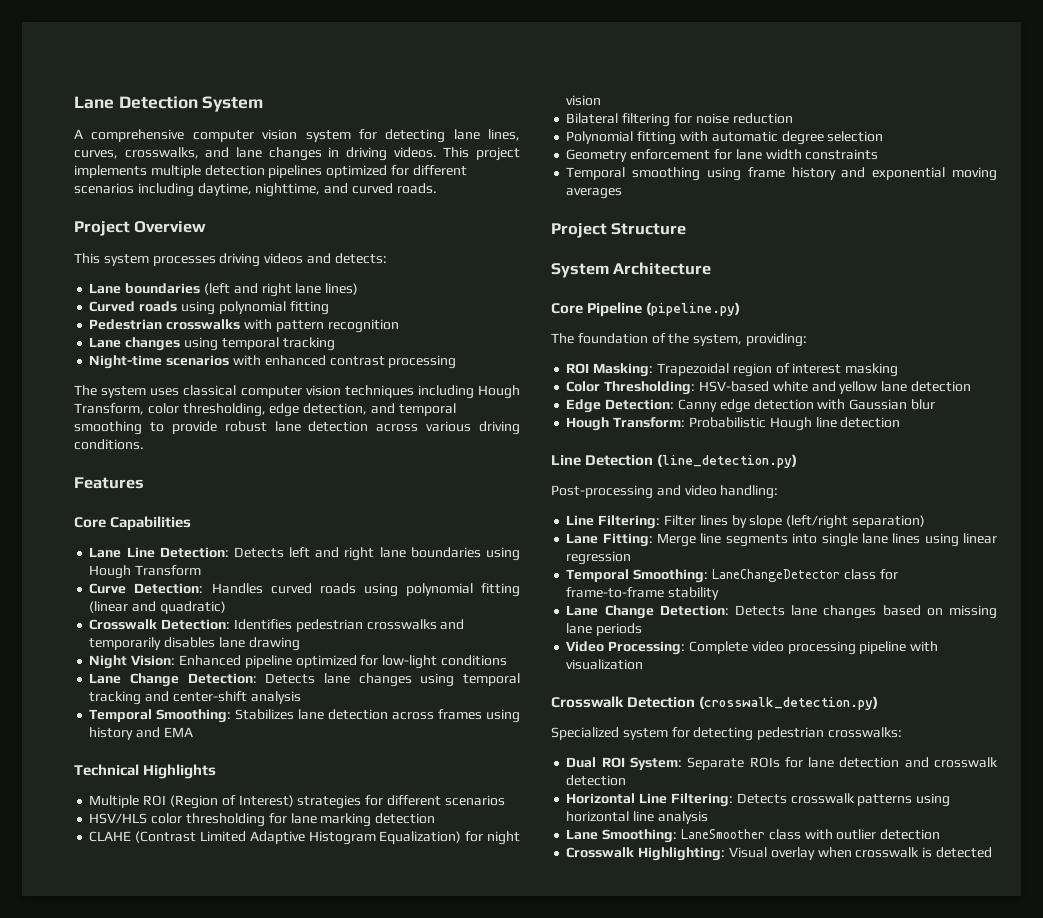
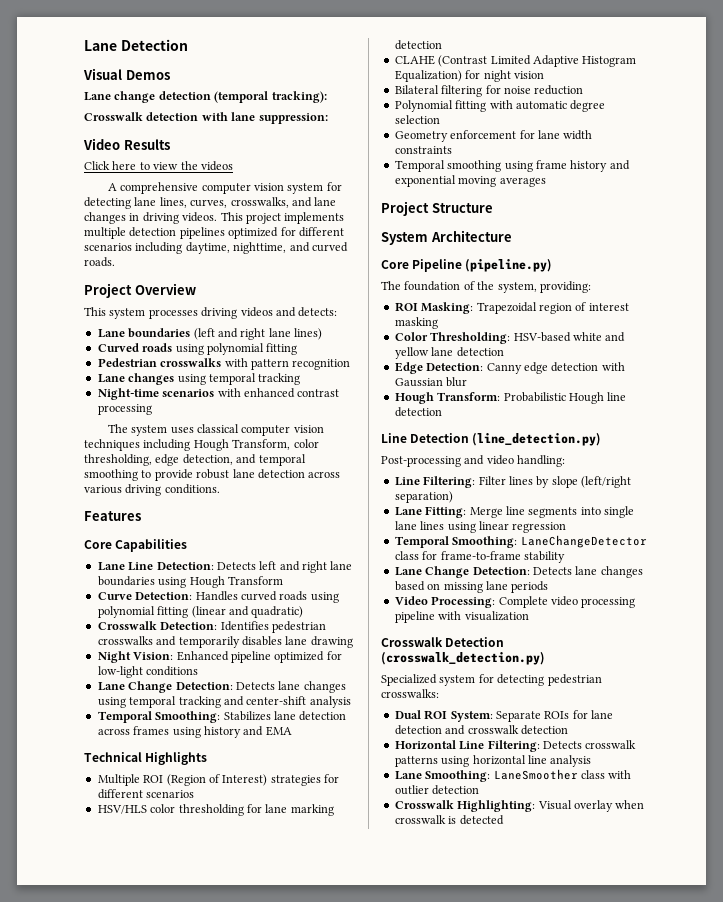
[202,96,264,112] System -> [83,68,170,80] [84,91,327,103] [84,112,328,124] [83,138,170,150] [84,161,233,171] // Visual Demos // Lane change detection (temporal tracking): // Crosswalk detection with lane suppression: // Video Results // Click here to view the videos

